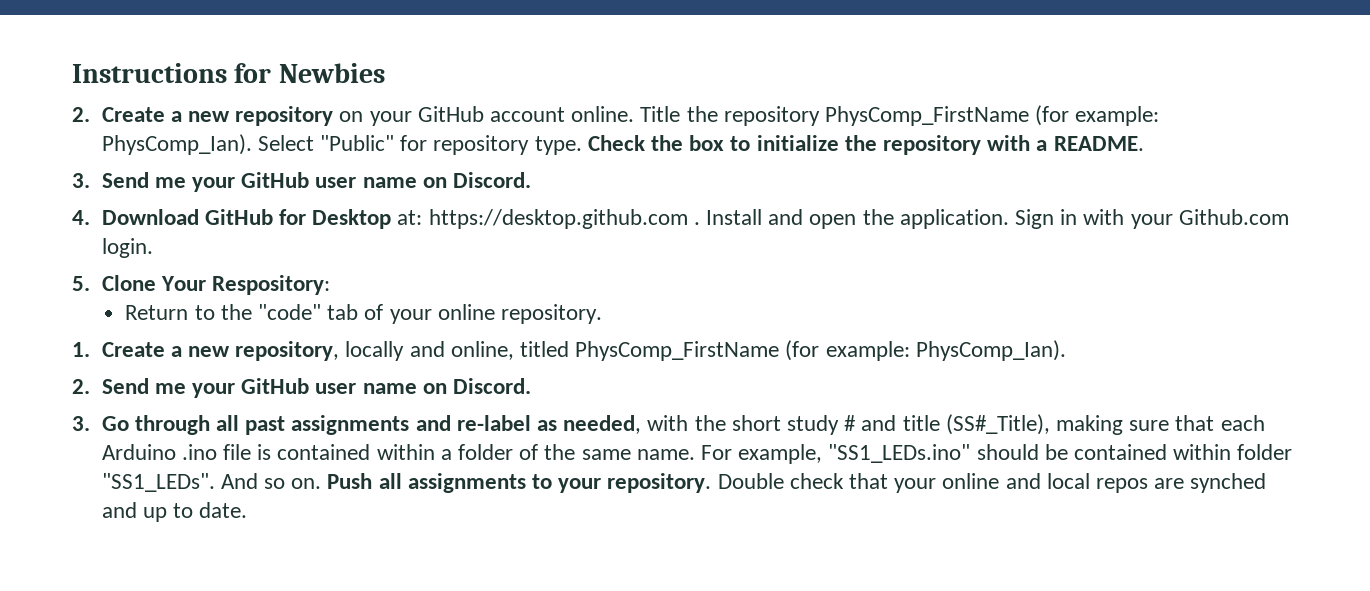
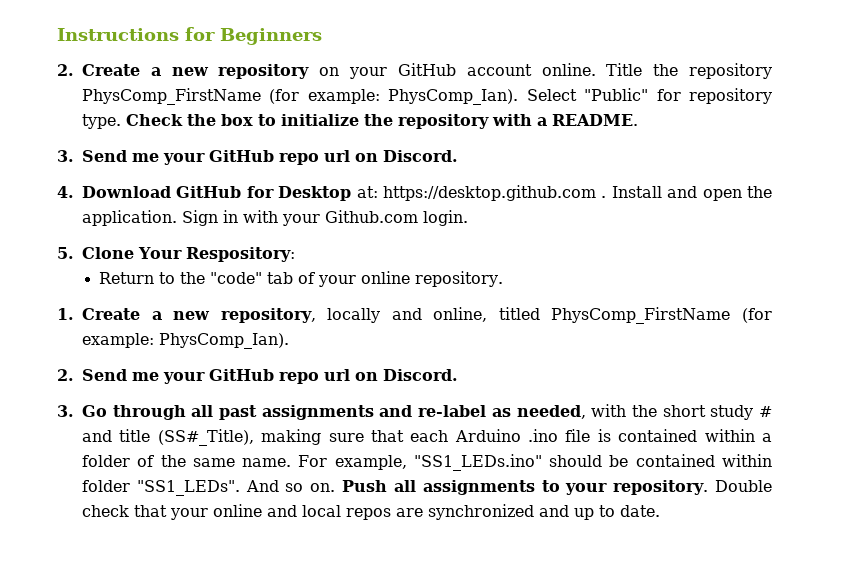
[278,63,385,83] Newbies -> [220,28,322,45] Beginners
[315,177,417,188] user name -> [279,150,350,165] repo url
[315,383,417,394] user name -> [279,369,350,384] repo url
[1190,473,1267,493] synched -> [428,504,534,520] synchronized

